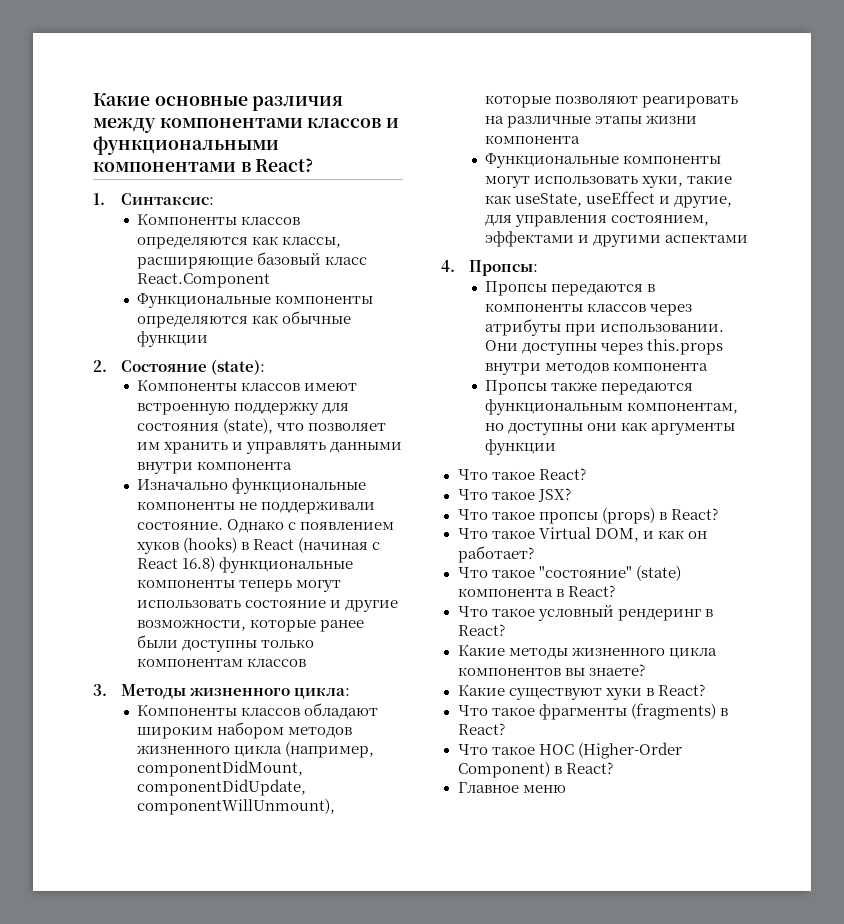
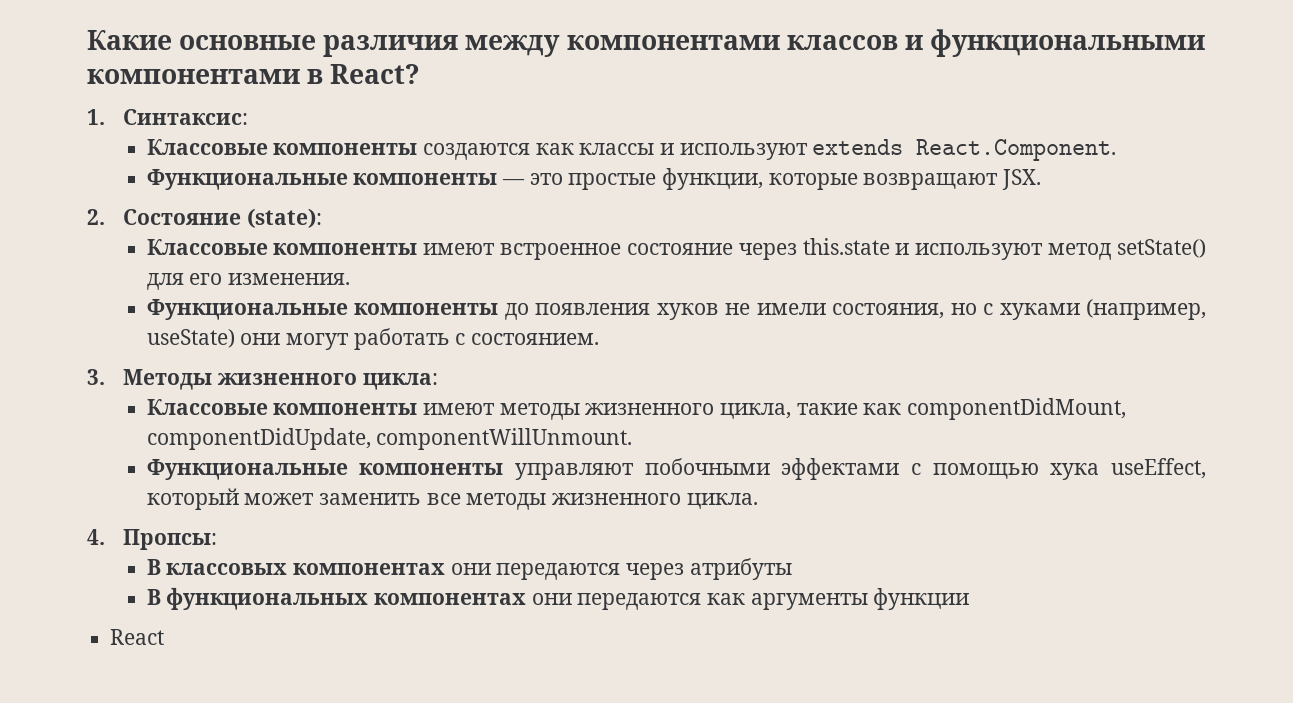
[137,214,301,225] [137,236,342,249] [137,252,368,269] [137,273,271,288] [137,293,374,308] [137,311,352,328] [137,331,209,347] [93,359,265,375] [137,380,358,391] [137,402,350,415] [137,418,387,434] [137,442,403,454] [137,461,293,474] [137,478,367,494] [137,501,376,514] [137,519,395,533] [137,537,381,554] [137,556,354,573] [137,579,342,592] [137,600,399,612] [137,619,365,632] [137,635,315,652] [137,658,307,667] [93,684,350,699] [137,703,379,719] [137,722,353,739] [137,741,375,758] [137,760,304,777] [137,779,307,796] [137,798,336,815] [485,95,739,108] [485,115,698,128] [485,135,581,144] [485,153,722,168] [485,175,733,188] [485,191,733,208] [485,215,710,227] [485,231,749,247] [441,260,538,276] [485,281,656,296] [485,303,693,316] [485,319,725,336] [485,339,724,355] [485,362,709,375] [485,380,694,395] [485,399,739,415] [485,422,736,435] [485,439,557,455] [457,468,586,480] [457,488,571,502] [457,507,718,524] [457,527,707,542] [457,546,534,563] [457,565,681,581] [457,585,615,597] [457,604,713,621] [457,624,505,636] [457,645,717,659] [457,664,645,676] [457,684,705,700] [457,703,728,720] [457,723,505,735] [457,742,682,759] [457,761,613,778] [457,782,566,793] Компоненты классов определяются как классы, расширяющие базовый класс React.Component // Функциональные компоненты определяются как обычные функции // 2. Состояние (state): // Компоненты классов имеют встроенную поддержку для состояния (state), что позволяет им хранить и управлять данными внутри компонента // Изначально функциональные компоненты не поддерживали состояние. Однако с появлением хуков (hooks) в React (начиная с React 16.8) функциональные компоненты теперь могут использовать состояние и другие возможности, которые ранее были доступны только компонентам классов // 3. Методы жизненного цикла: // Компоненты классов обладают широким набором методов жизненного цикла (например, componentDidMount, componentDidUpdate, componentWillUnmount), которые позволяют реагировать на различные этапы жизни компонента // Функциональные компоненты могут использовать хуки, такие как useState, useEffect и другие, для управления состоянием, эффектами и другими аспектами // 4. Пропсы: // Пропсы передаются в компоненты классов через атрибуты при использовании. Они доступны через this.props внутри методов компонента // Пропсы также передаются функциональным компонентам, но доступны они как аргументы функции // Что такое React? // Что такое JSX? // Что такое пропсы (props) в React? // Что такое Virtual DOM, и как он работает? // Что такое "состояние" (state) компонента в React? // Что такое условный рендеринг в React? // Какие методы жизненного цикла компонентов вы знаете? // Какие существуют хуки в React? // Что такое фрагменты (fragments) в React? // Что такое HOC (Higher-Order Component) в React? // Главное меню -> [146,139,1117,161] [146,168,1041,190] [87,208,323,228] [146,238,1206,260] [146,273,350,290] [146,299,1206,320] [146,328,599,350] [87,369,438,390] [146,398,1126,420] [146,428,633,450] [146,458,1206,480] [146,488,758,510] [87,529,218,550] [146,558,792,580] [146,587,970,610] [110,629,165,645] Классовые компоненты создаются как классы и используют extends React.Component. // Функциональные компоненты — это простые функции, которые возвращают JSX. // 2. Состояние (state): // Классовые компоненты имеют встроенное состояние через this.state и используют метод setState() для его изменения. // Функциональные компоненты до появления хуков не имели состояния, но с хуками (например, useState) они могут работать с состоянием. // 3. Методы жизненного цикла: // Классовые компоненты имеют методы жизненного цикла, такие как componentDidMount, componentDidUpdate, componentWillUnmount. // Функциональные компоненты управляют побочными эффектами с помощью хука useEffect, который может заменить все методы жизненного цикла. // 4. Пропсы: // В классовых компонентах они передаются через атрибуты // В функциональных компонентах они передаются как аргументы функции // React

